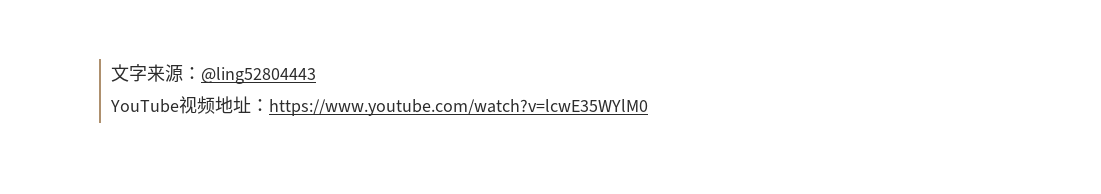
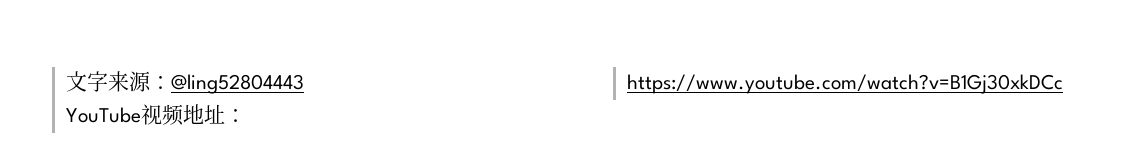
[269,99,649,116] https://www.youtube.com/watch?v=lcwE35WYlM0 -> [627,74,1064,94] https://www.youtube.com/watch?v=B1Gj30xkDCc

